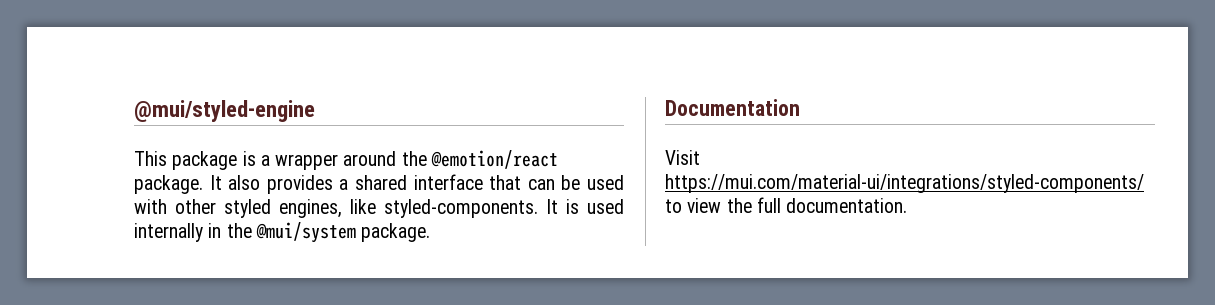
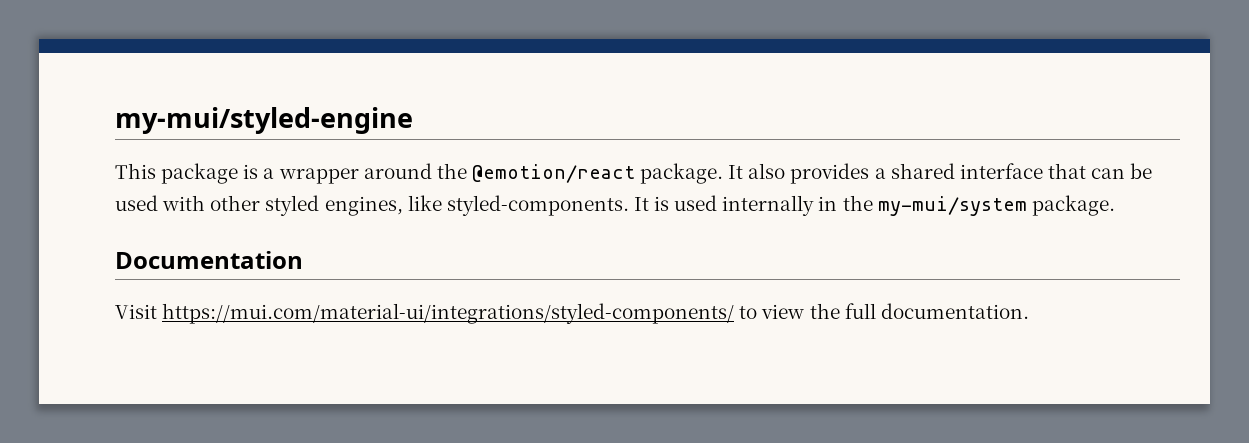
[134,100,315,122] @mui/styled-engine -> [115,107,413,134] my-mui/styled-engine
[255,222,356,243] @mui/system -> [877,196,1027,216] my-mui/system

